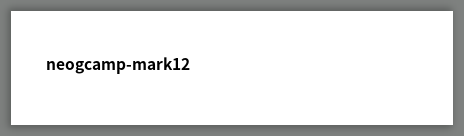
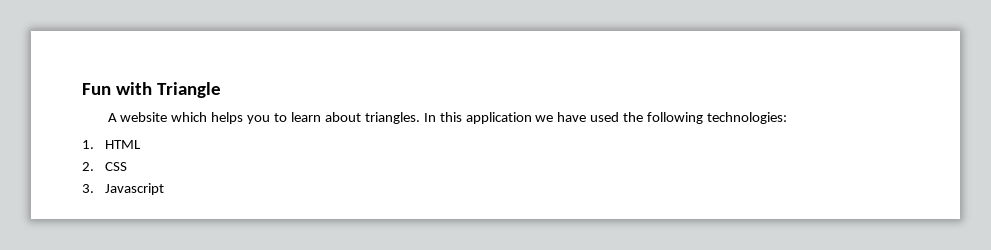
[46,57,190,74] neogcamp-mark12 -> [82,82,221,98] [107,112,788,124] [82,140,141,149] [82,162,127,171] [82,183,164,195] Fun with Triangle // A website which helps you to learn about triangles. In this application we have used the following technologies: // 1. HTML // 2. CSS // 3. Javascript

